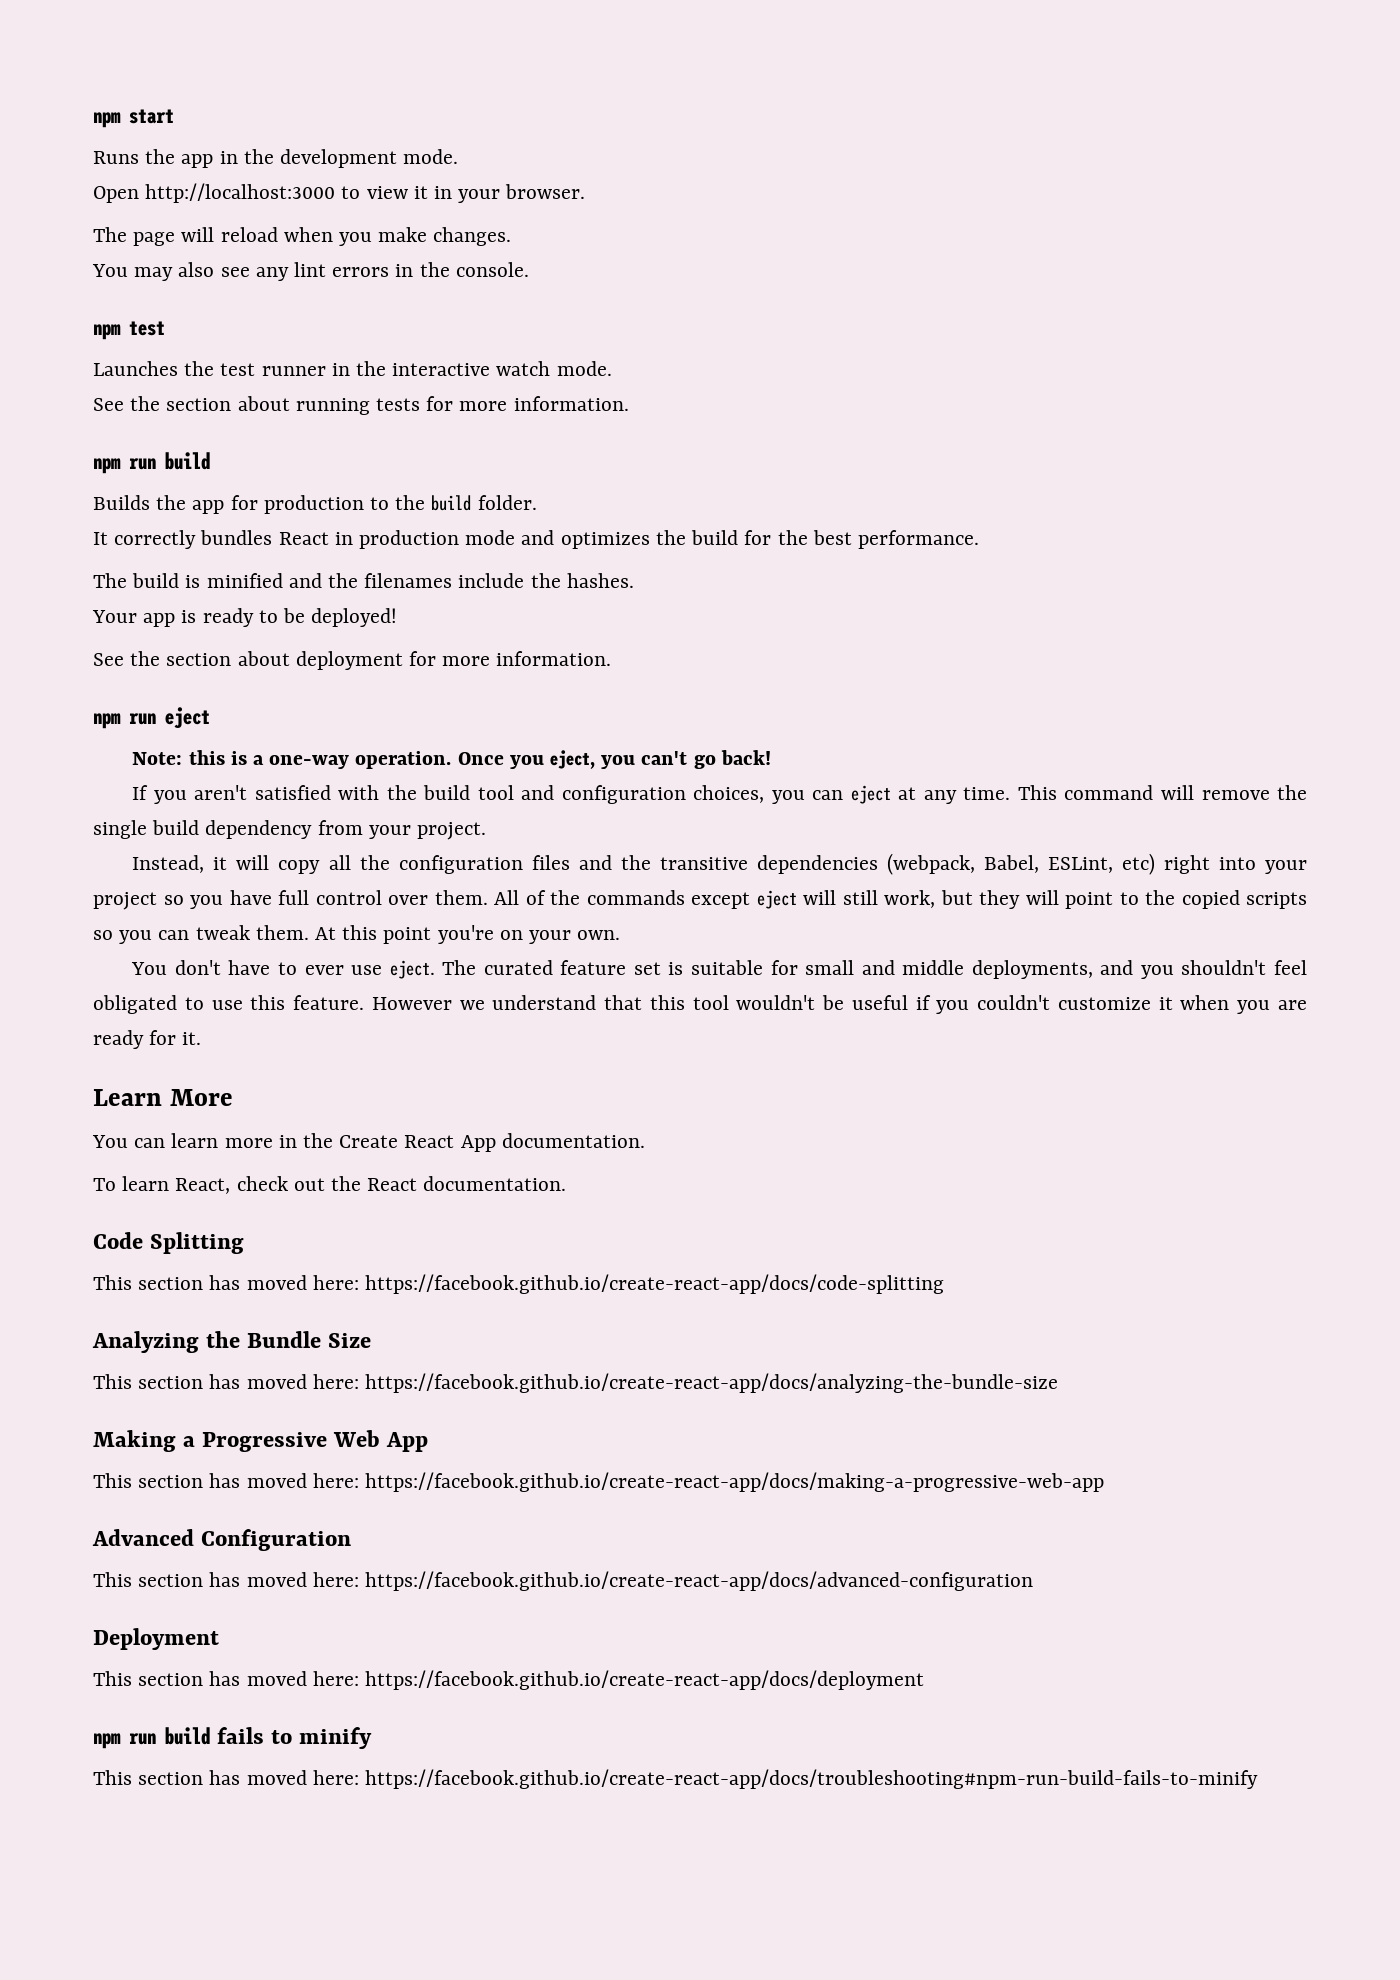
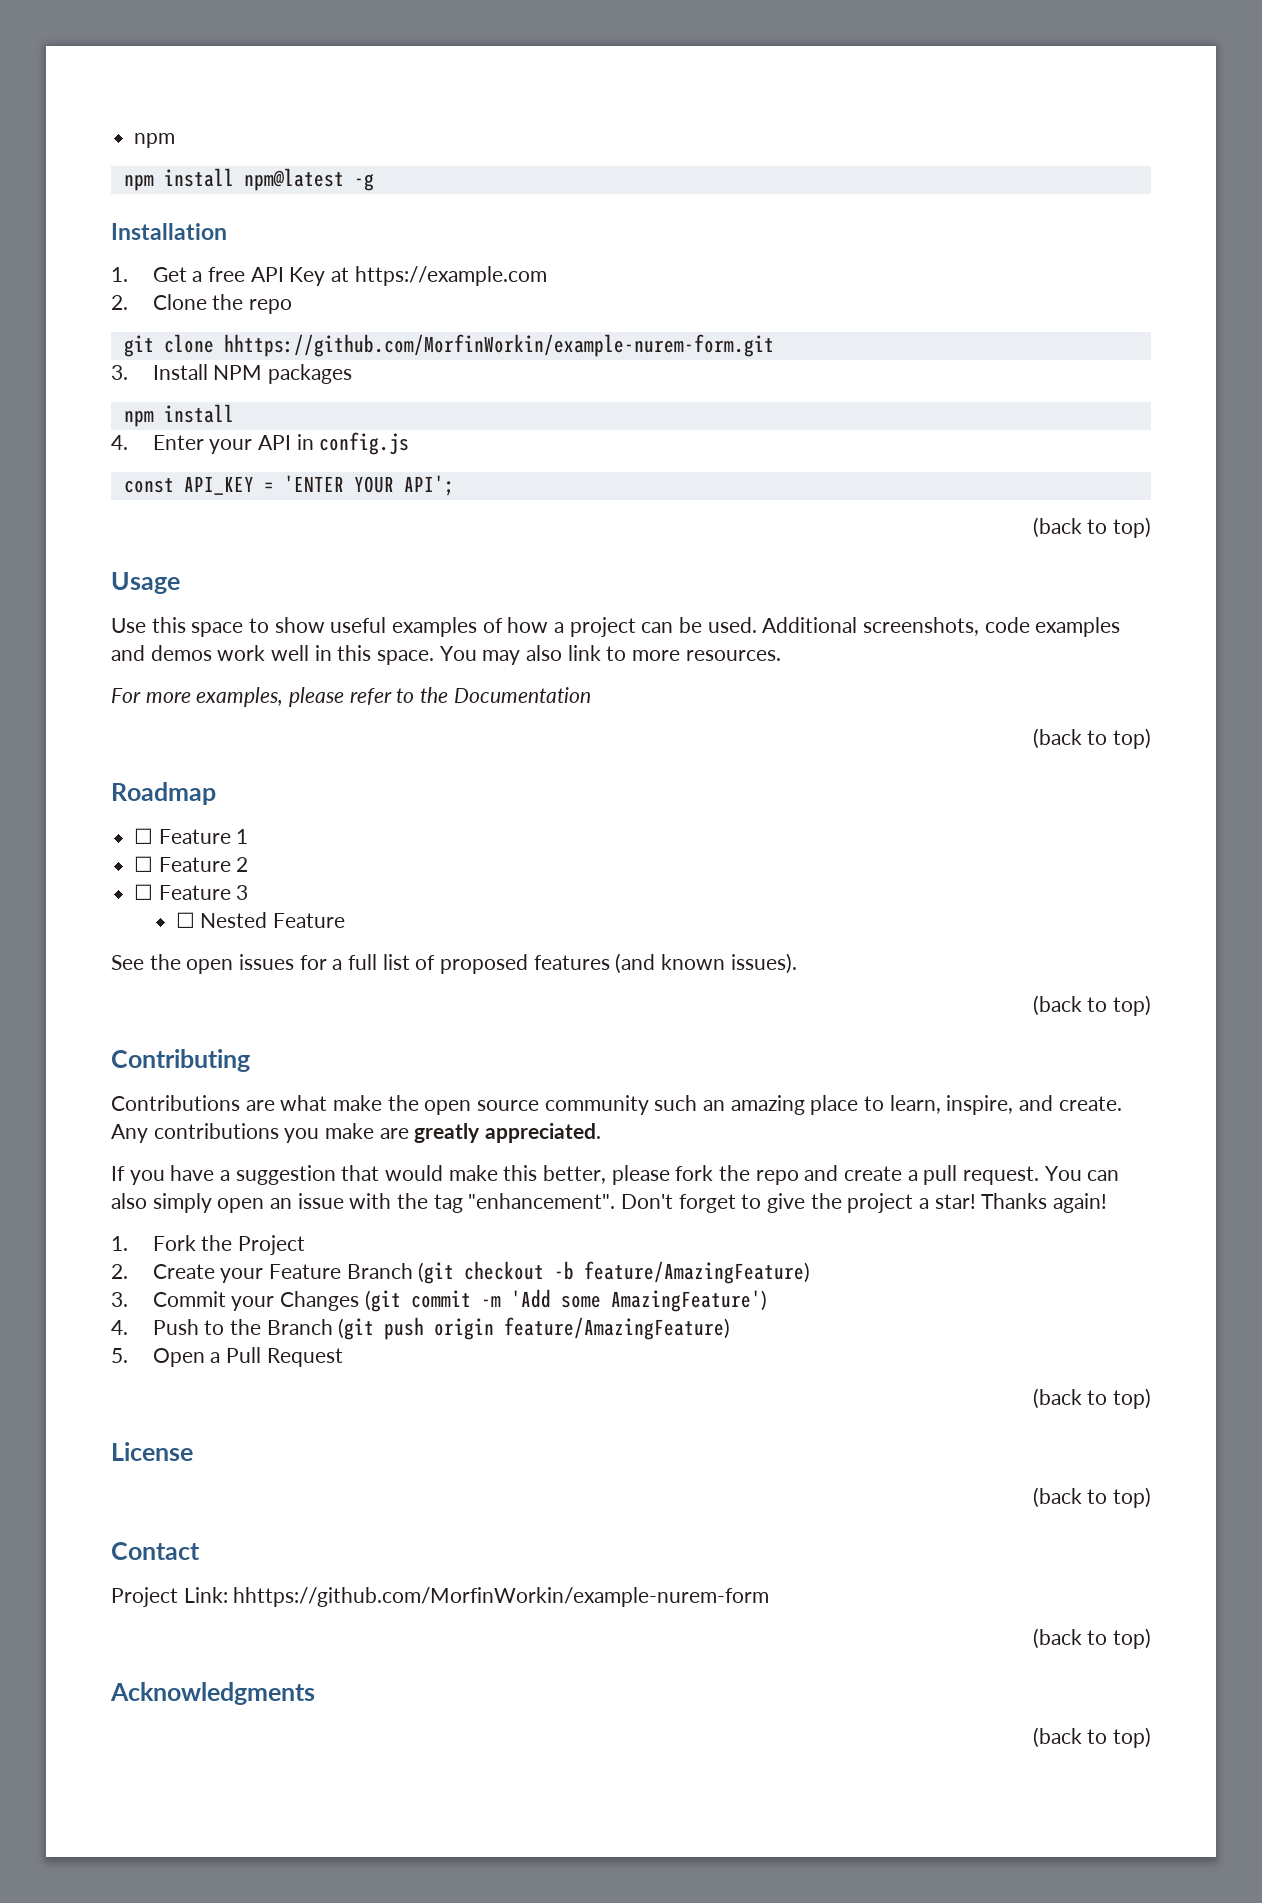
[93,109,174,128] [93,149,459,168] [93,183,586,203] [93,227,512,246] [92,262,529,281] [93,321,165,340] [93,361,612,376] [93,396,629,415] [93,452,210,474] [93,495,537,514] [93,530,979,549] [93,573,634,588] [92,608,398,627] [93,651,612,670] [93,707,210,729] [132,750,771,769] [132,785,1307,804] [93,820,487,840] [132,853,1307,875] [93,890,1307,910] [93,925,621,944] [131,960,1307,979] [93,995,1308,1014] [93,1030,202,1049] [93,1089,233,1106] [92,1133,645,1152] [93,1176,567,1194] [93,1232,245,1254] [93,1274,945,1294] [92,1331,372,1353] [93,1373,1059,1393] [93,1430,429,1452] [93,1472,1105,1492] [92,1529,352,1551] [93,1571,1034,1591] [93,1628,219,1650] [93,1670,925,1690] [93,1727,373,1749] [93,1769,1259,1789] npm start // Runs the app in the development mode. // Open http://localhost:3000 to view it in your browser. // The page will reload when you make changes. // You may also see any lint errors in the console. // npm test // Launches the test runner in the interactive watch mode. // See the section about running tests for more information. // npm run build // Builds the app for production to the build folder. // It correctly bundles React in production mode and optimizes the build for the best performance. // The build is minified and the filenames include the hashes. // Your app is ready to be deployed! // See the section about deployment for more information. // npm run eject // Note: this is a one-way operation. Once you eject, you can't go back! // If you aren't satisfied with the build tool and configuration choices, you can eject at any time. This command will remove the single build dependency from your project. // Instead, it will copy all the configuration files and the transitive dependencies (webpack, Babel, ESLint, etc) right into your project so you have full control over them. All of the commands except eject will still work, but they will point to the copied scripts so you can tweak them. At this point you're on your own. // You don't have to ever use eject. The curated feature set is suitable for small and middle deployments, and you shouldn't feel obligated to use this feature. However we understand that this tool wouldn't be useful if you couldn't customize it when you are ready for it. // Learn More // You can learn more in the Create React App documentation. // To learn React, check out the React documentation. // Code Splitting // This section has moved here: https://facebook.github.io/create-react-app/docs/code-splitting // Analyzing the Bundle Size // This section has moved here: https://facebook.github.io/create-react-app/docs/analyzing-the-bundle-size // Making a Progressive Web App // This section has moved here: https://facebook.github.io/create-react-app/docs/making-a-progressive-web-app // Advanced Configuration // This section has moved here: https://facebook.github.io/create-react-app/docs/advanced-configuration // Deployment // This section has moved here: https://facebook.github.io/create-react-app/docs/deployment // npm run build fails to minify // This section has moved here: https://facebook.github.io/create-react-app/docs/troubleshooting#npm-run-build-fails-to-minify -> [134,133,176,148] [123,168,374,191] [111,223,227,240] [111,266,547,286] [111,294,293,314] [123,334,774,357] [111,364,353,384] [123,404,234,427] [111,432,410,455] [123,475,454,496] [1032,517,1151,538] [111,572,180,594] [111,617,1121,637] [111,645,781,665] [111,687,591,707] [1032,728,1151,749] [111,782,216,805] [134,828,249,844] [134,856,249,872] [134,884,249,900] [175,912,346,928] [111,953,797,974] [1032,995,1151,1016] [111,1049,250,1072] [111,1095,1122,1115] [111,1123,602,1143] [111,1165,1120,1185] [111,1193,1108,1213] [111,1235,306,1255] [111,1261,811,1284] [111,1289,767,1312] [111,1317,731,1340] [111,1347,343,1367] [1032,1388,1151,1409] [111,1442,193,1461] [1032,1487,1151,1508] [111,1542,200,1560] [111,1587,770,1607] [1032,1628,1151,1649] [110,1682,315,1705] [1032,1727,1151,1748] npm // npm install npm@latest -g // Installation // 1. Get a free API Key at https://example.com // 2. Clone the repo // git clone hhttps://github.com/MorfinWorkin/example-nurem-form.git // 3. Install NPM packages // npm install // 4. Enter your API in config.js // const API_KEY = 'ENTER YOUR API'; // (back to top) // Usage // Use this space to show useful examples of how a project can be used. Additional screenshots, code examples and demos work well in this space. You may also link to more resources. // For more examples, please refer to the Documentation // (back to top) // Roadmap // ☐ Feature 1 // ☐ Feature 2 // ☐ Feature 3 // ☐ Nested Feature // See the open issues for a full list of proposed features (and known issues). // (back to top) // Contributing // Contributions are what make the open source community such an amazing place to learn, inspire, and create. Any contributions you make are greatly appreciated. // If you have a suggestion that would make this better, please fork the repo and create a pull request. You can also simply open an issue with the tag "enhancement". Don't forget to give the project a star! Thanks again! // 1. Fork the Project // 2. Create your Feature Branch (git checkout -b feature/AmazingFeature) // 3. Commit your Changes (git commit -m 'Add some AmazingFeature') // 4. Push to the Branch (git push origin feature/AmazingFeature) // 5. Open a Pull Request // (back to top) // License // (back to top) // Contact // Project Link: hhttps://github.com/MorfinWorkin/example-nurem-form // (back to top) // Acknowledgments // (back to top)

